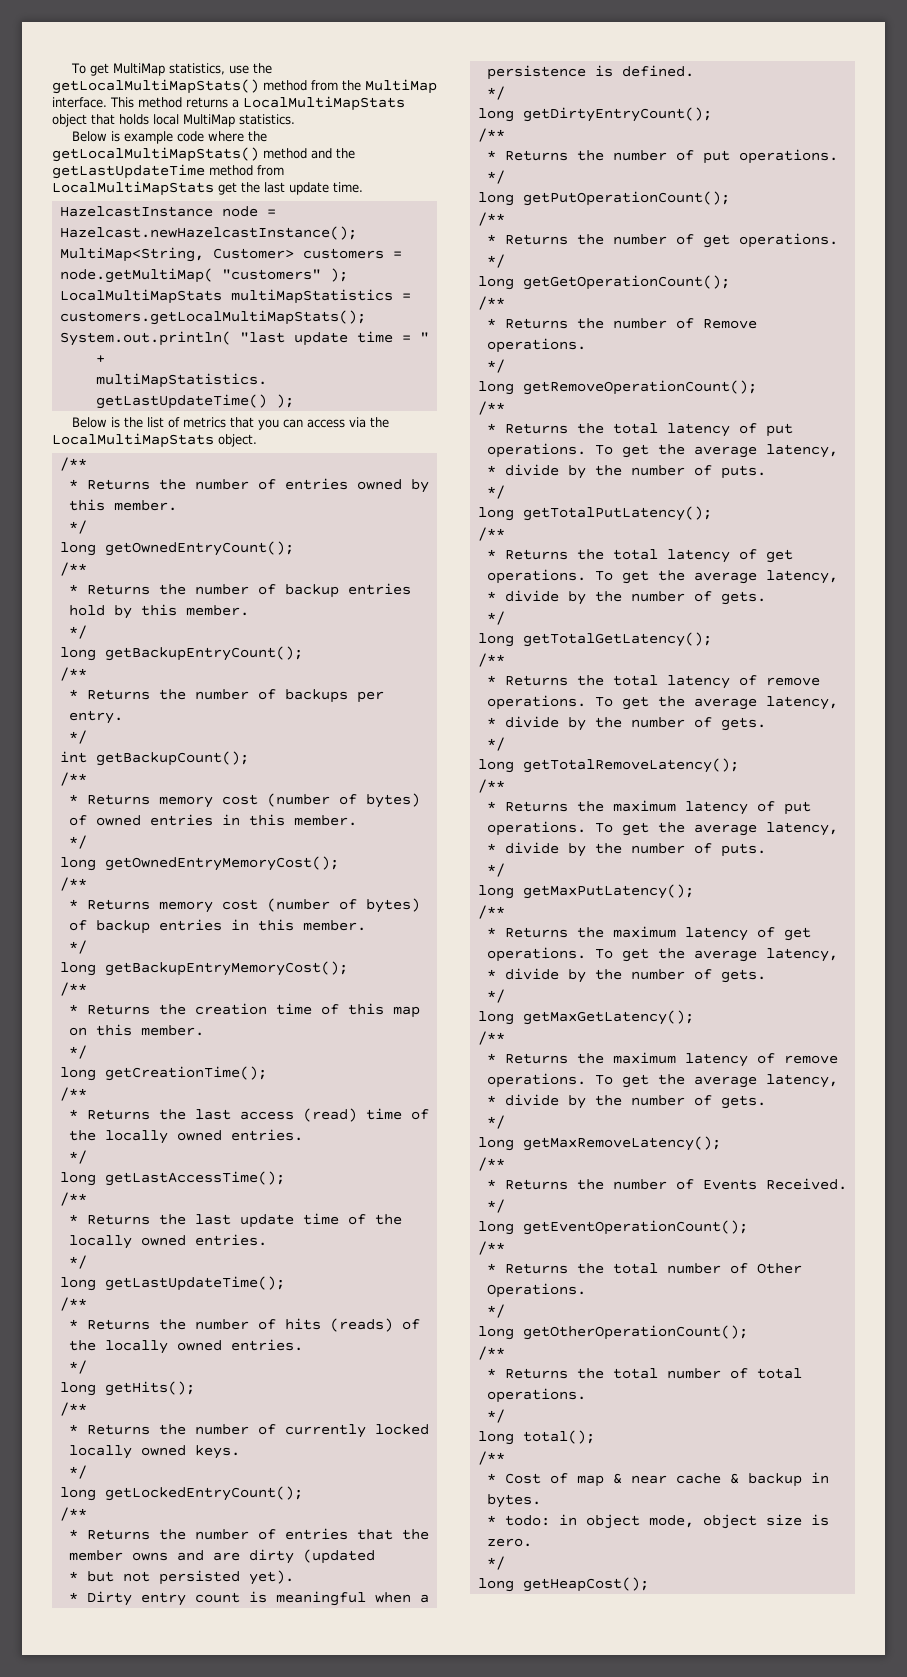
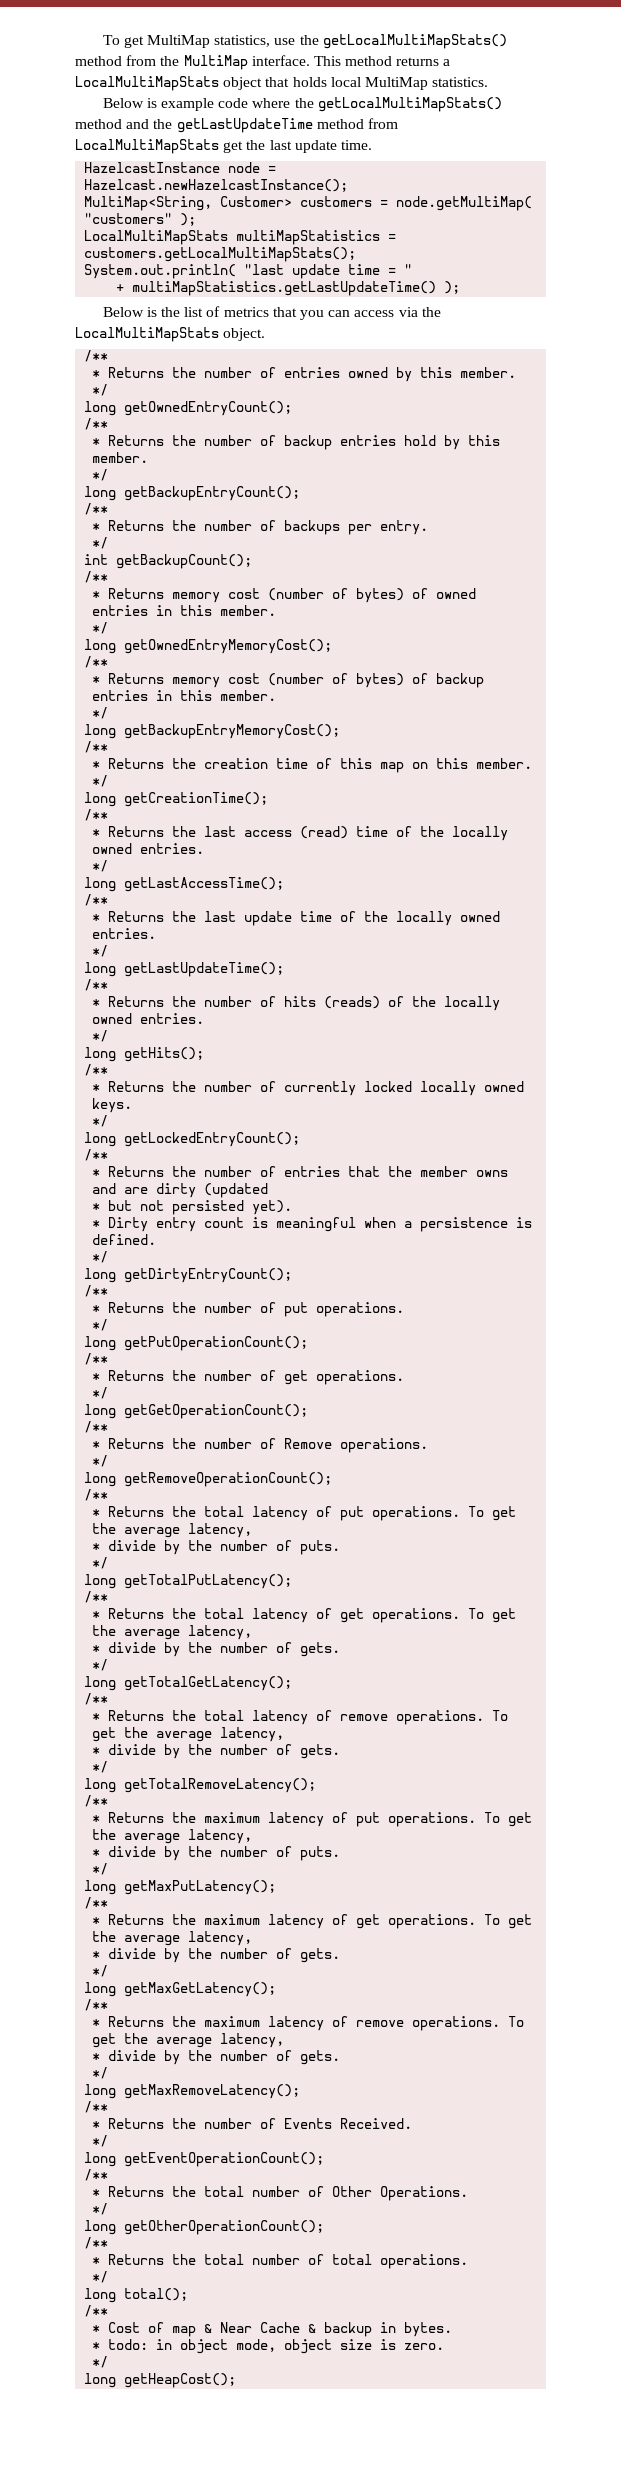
[630,1473,721,1484] near cache -> [220,2322,301,2333] Near Cache

